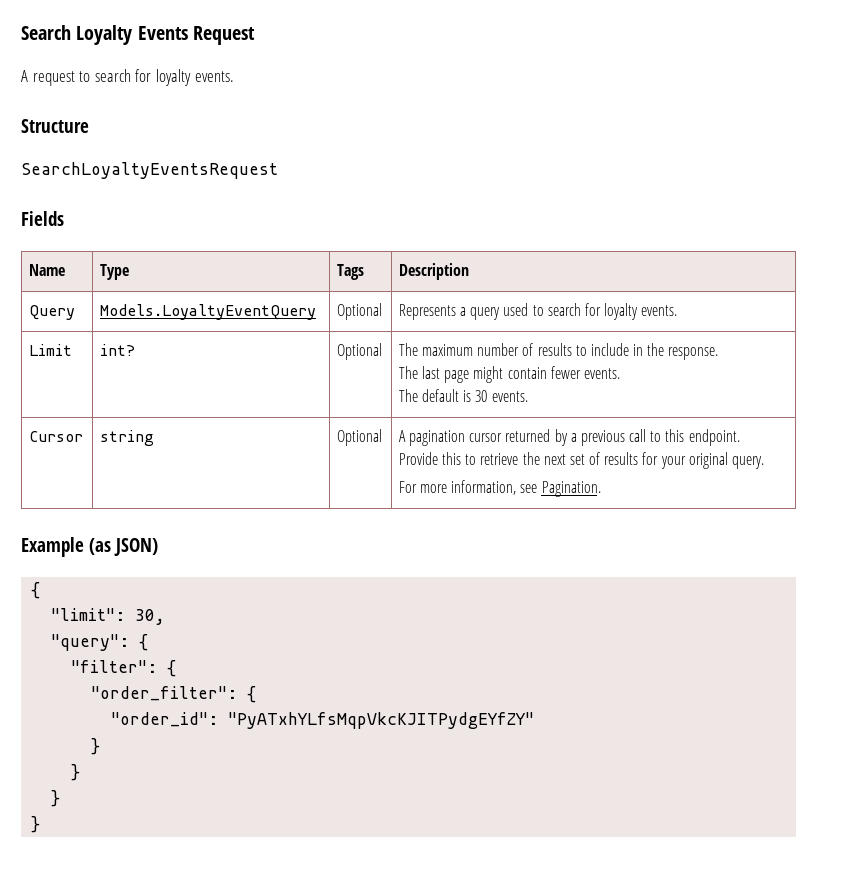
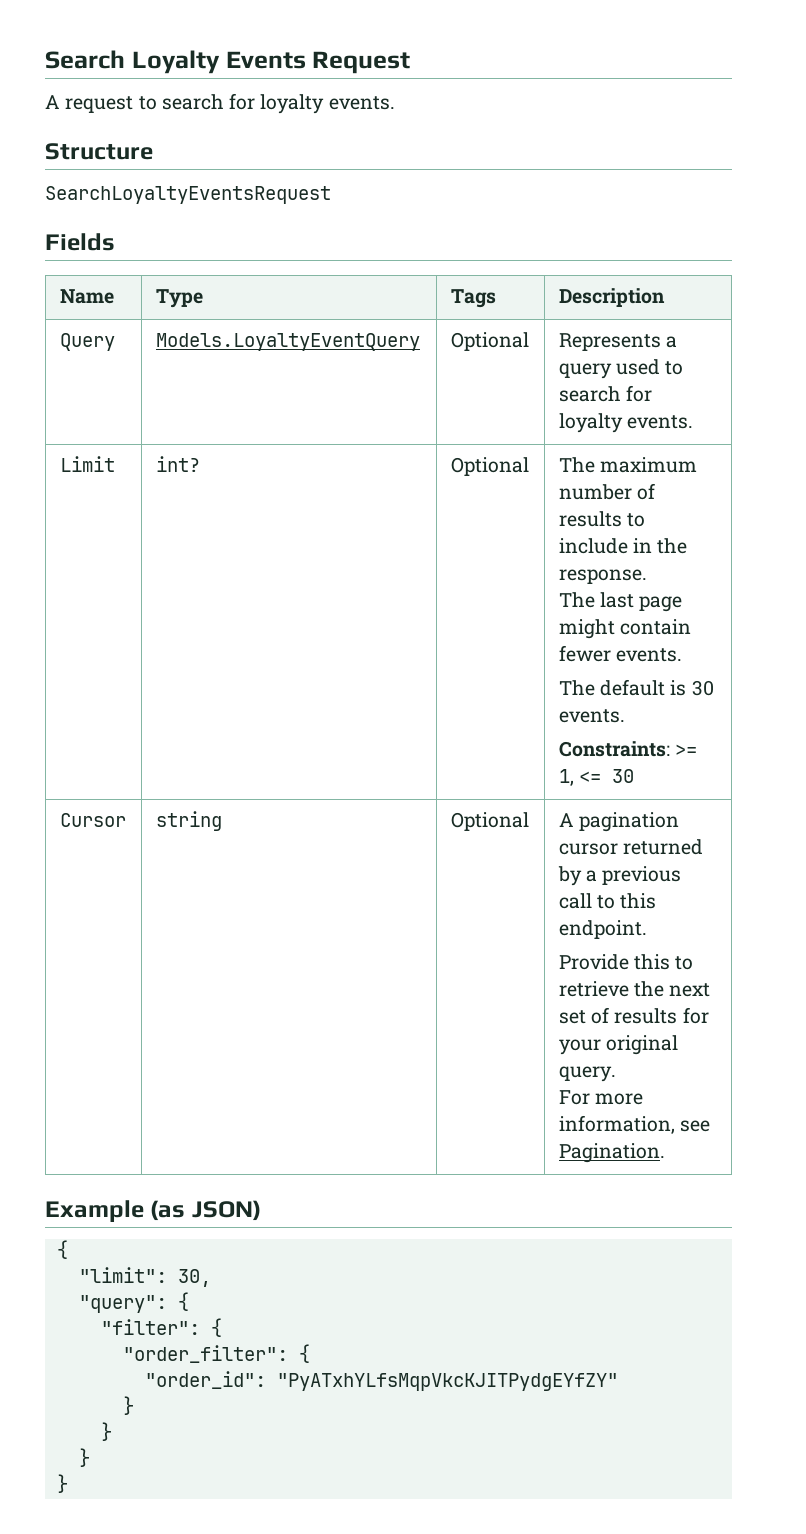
(528, 396) none -> [558,741,698,757] [558,769,635,786] // Constraints: >= 1, <= 30

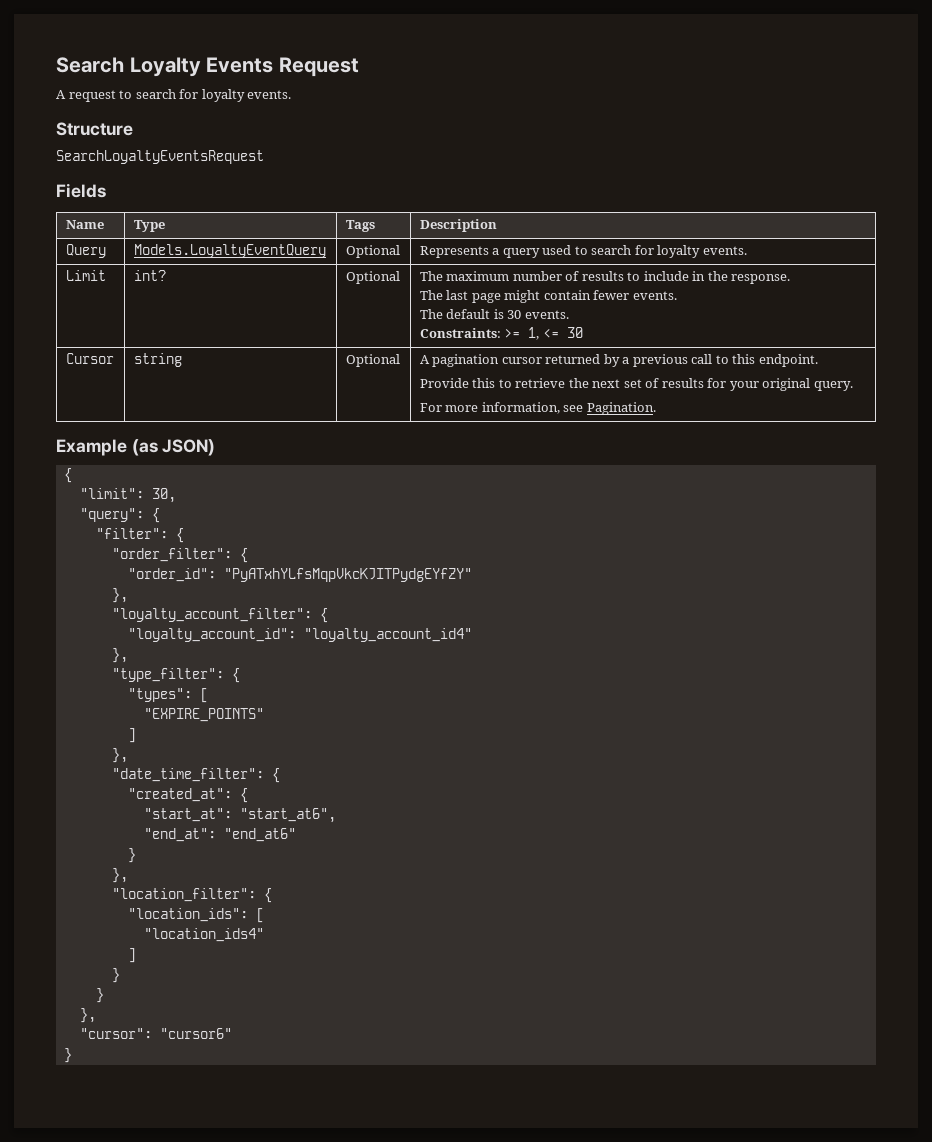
[122,1396,134,1415] [100,1422,112,1441] [78,1448,90,1467] } // } // } -> [111,588,128,603] [111,608,328,623] [127,628,472,642] [111,648,128,663] [111,668,240,683] [127,688,208,703] [143,708,264,722] [127,728,136,743] [111,748,128,763] [111,768,280,783] [127,788,248,803] [143,808,336,823] [143,828,296,842] [127,848,136,863] [111,868,128,883] [111,888,272,903] [127,908,264,923] [143,928,264,942] [127,948,136,963] [111,968,120,983] [95,988,104,1003] [79,1008,96,1023] [79,1028,232,1039] }, // "loyalty_account_filter": { // "loyalty_account_id": "loyalty_account_id4" // }, // "type_filter": { // "types": [ // "EXPIRE_POINTS" // ] // }, // "date_time_filter": { // "created_at": { // "start_at": "start_at6", // "end_at": "end_at6" // } // }, // "location_filter": { // "location_ids": [ // "location_ids4" // ] // } // } // }, // "cursor": "cursor6"

